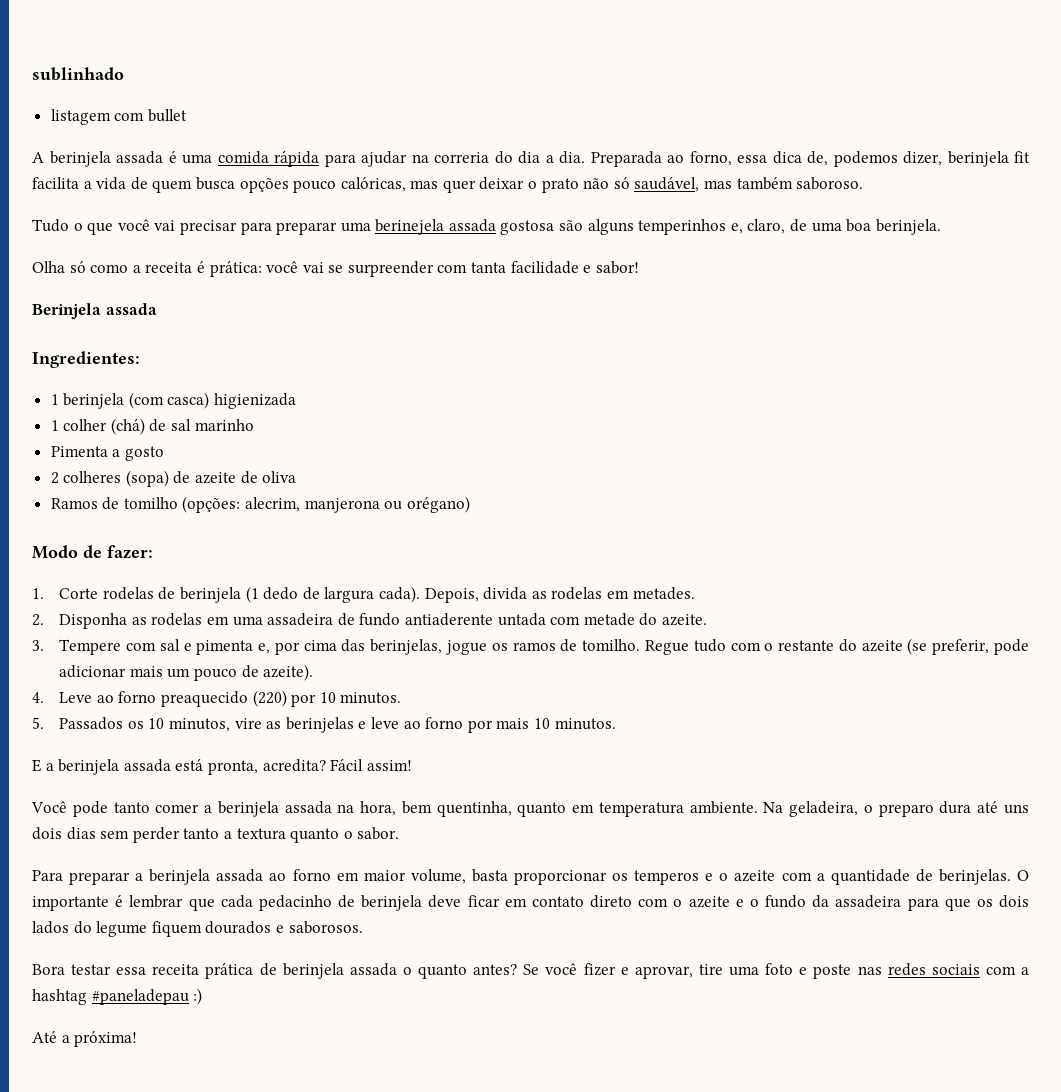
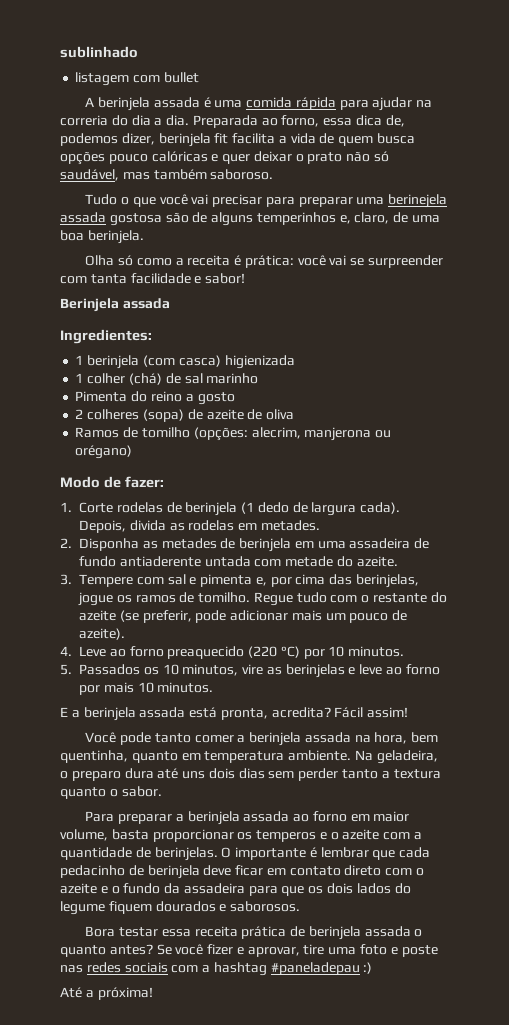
[340,177,439,192] calóricas, mas -> [151,151,219,162] calóricas e
(584, 225) none -> [192,212,208,223] de
(108, 451) none -> [131,391,182,402] do reino
[151,613,203,626] rodelas -> [161,538,292,552] metades de berinjela
[252,690,287,707] (220) -> [248,646,300,658] (220 °C)

